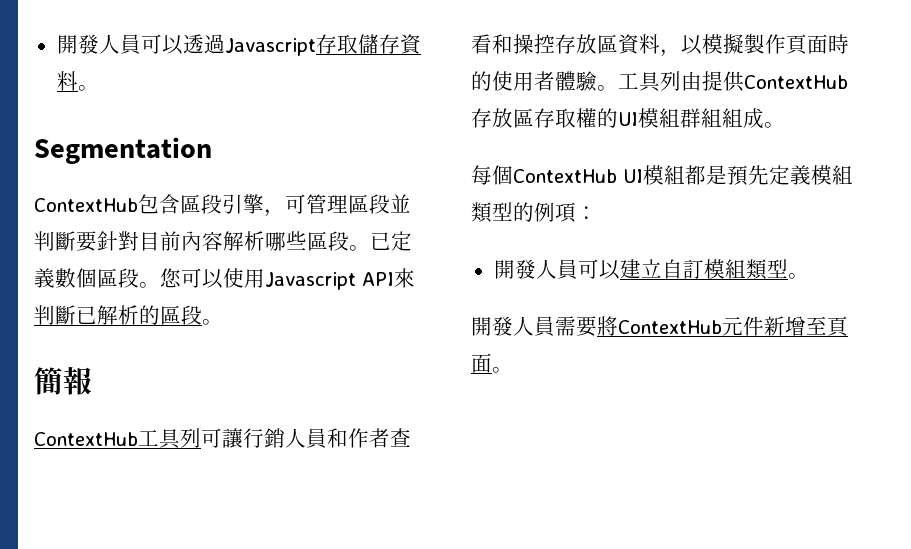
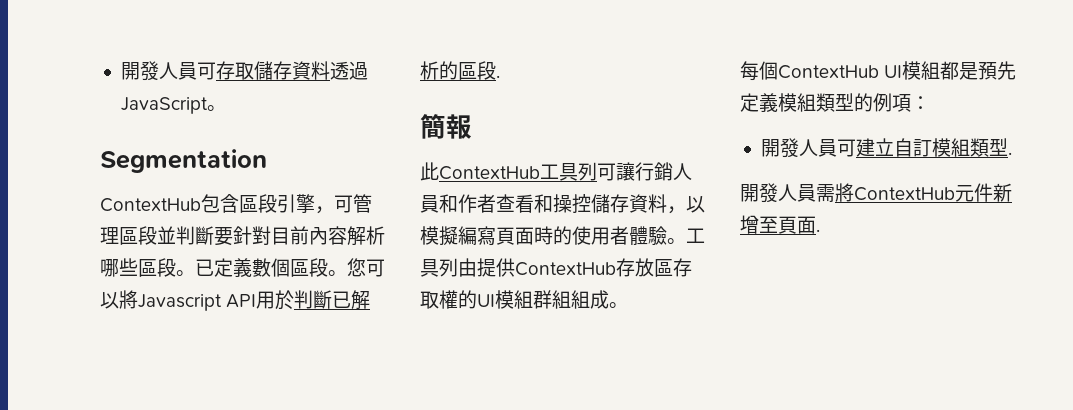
[56,34,316,56] 開發人員可以透過Javascript -> [120,61,216,81] 開發人員可
(78, 81) none -> [329,61,368,80] [120,97,208,114] 透過JavaScript
[223,268,265,288] 使用 -> [119,290,138,309] 將
[394,268,415,288] 來 -> [256,290,295,310] 用於
[202,319,223,325] 。 -> [496,75,500,78] .
(92, 381) none -> [420,162,439,181] 此
[555,34,618,54] 存放區 -> [591,194,629,213] 儲存
[744,34,786,54] 製作 -> [458,226,496,246] 編寫
[598,260,620,280] 以 -> (856, 148) none
[787,273,809,279] 。 -> [1007,152,1012,155] .
[576,316,597,337] 要 -> (835, 193) none
[492,367,513,373] 。 -> [816,229,820,232] .

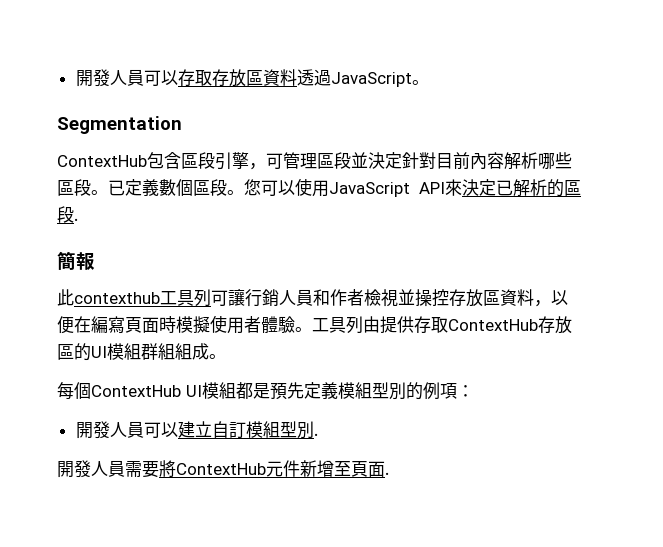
[120,61,292,81] 開發人員可存取儲存 -> [75,69,263,87] 開發人員可以存取存放區
[176,226,233,246] 判斷要 -> [368,152,402,169] 決定
[119,290,333,311] 將Javascript API用於判斷 -> [295,178,496,197] 使用JavaScript API來決定
[439,166,540,180] ContextHub -> [74,292,160,304] contexthub
[496,194,629,214] 查看和操控儲存 -> [364,289,500,307] 檢視並操控存放區
[420,226,458,246] 模擬 -> [57,316,91,334] 便在
[553,226,572,245] 的 -> [176,316,210,334] 模擬
(515, 267) none -> [414,316,448,333] 存取
[673,258,692,277] [420,290,458,309] 存取權 -> (74, 352) none
[816,93,854,112] 類型 -> [372,382,406,400] 型別
(856, 148) none -> [160,422,178,437] 以
[969,138,1008,157] 類型 -> [279,421,314,439] 型別
(835, 193) none -> [142,461,159,478] 要

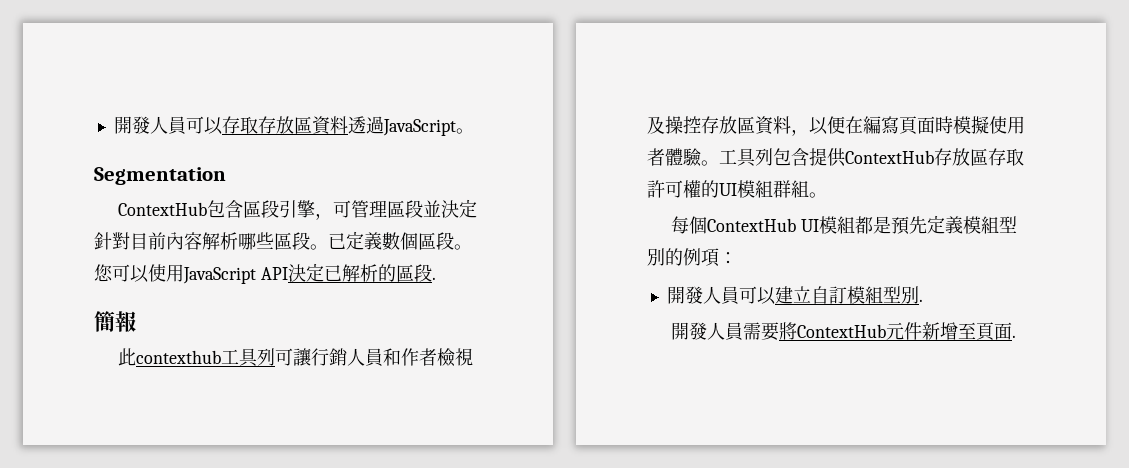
[445,179,462,196] 來 -> (288, 273) none
[398,289,415,305] 並 -> [647,116,665,134] 及
[363,316,572,334] [57,344,74,360] 由提供存取ContextHub存放區 -> [773,148,1024,167] [647,180,701,198] 包含提供ContextHub存放區存取許可權
[175,343,209,360] 組成 -> (809, 189) none

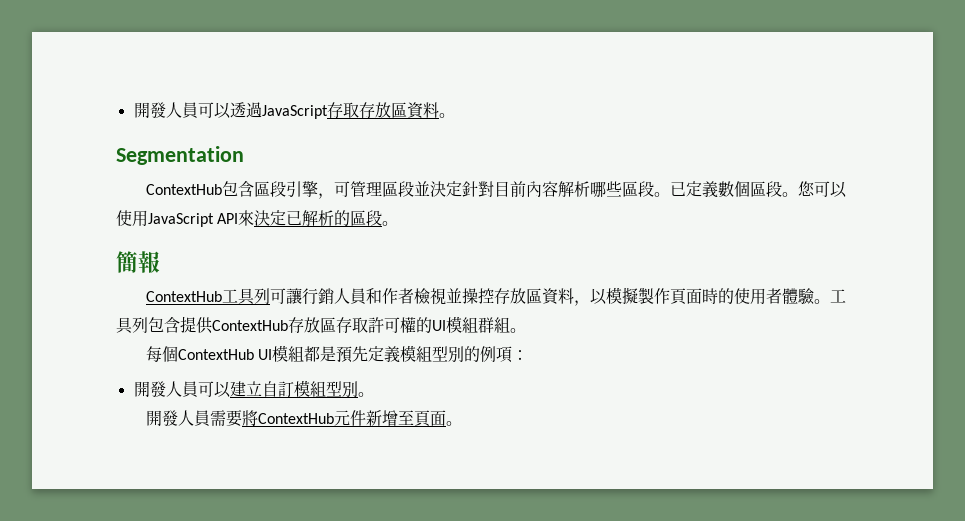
[113,116,223,135] 開發人員可以 -> [133,102,328,119] 開發人員可以透過JavaScript
[347,116,456,136] 透過JavaScript -> (439, 110) none
(288, 273) none -> [238,210,255,226] 來
[431,277,436,280] . -> [382,221,399,226] 。
[118,348,222,366] 此contexthub -> [145,291,222,302] ContextHub
[647,116,665,134] 及 -> [445,288,462,303] 並
[827,116,989,135] 便在編寫頁面時模擬 -> [605,287,734,305] 模擬製作頁面時的
[918,299,923,302] . -> [357,392,374,397] 。
[1012,335,1017,338] . -> [445,421,462,426] 。

